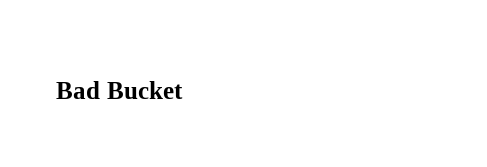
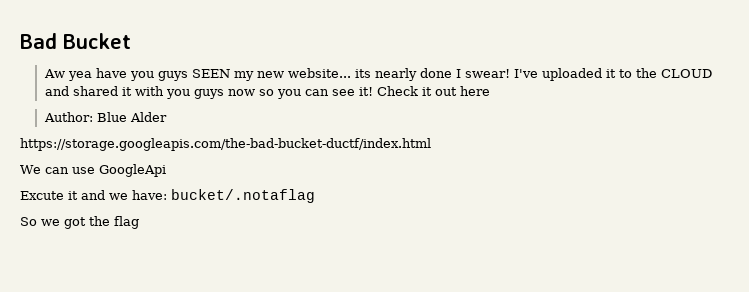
(183, 90) none -> [43,68,712,81] [44,86,490,99] [43,112,167,122] [20,138,431,151] [20,164,166,177] [20,189,315,203] [20,216,139,229] // Aw yea have you guys SEEN my new website... its nearly done I swear! I've uploaded it to the CLOUD and shared it with you guys now so you can see it! Check it out here // Author: Blue Alder // https://storage.googleapis.com/the-bad-bucket-ductf/index.html // We can use GoogleApi // Excute it and we have: bucket/.notaflag // So we got the flag

